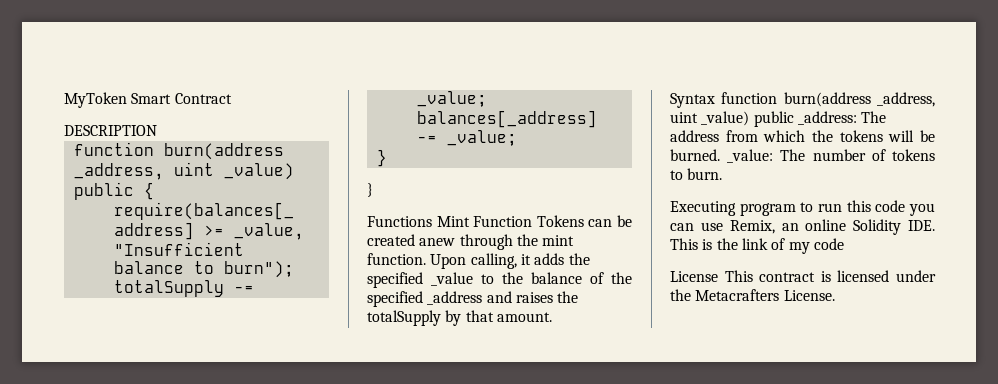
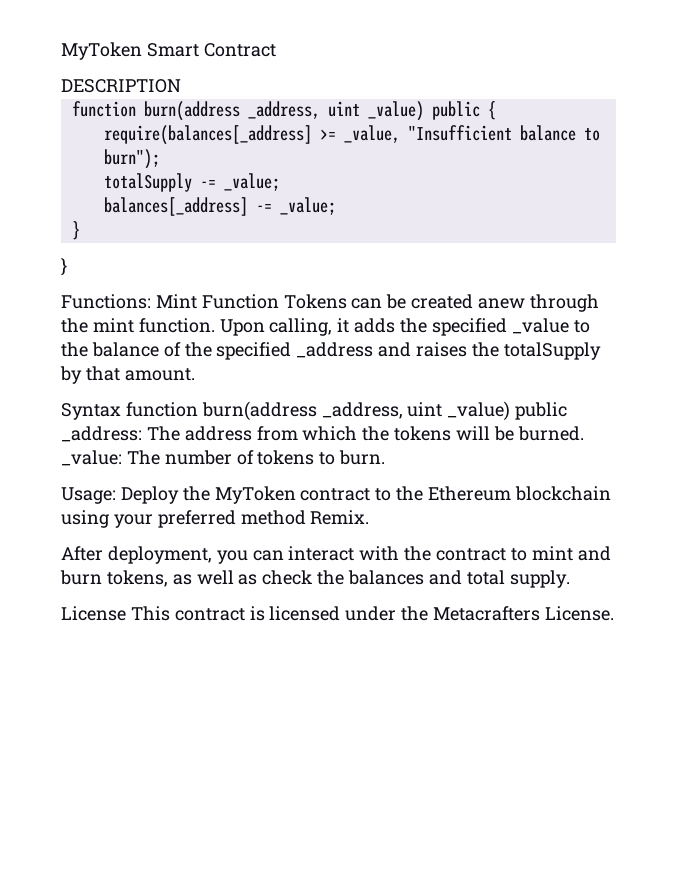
[367,216,432,227] Functions -> [61,294,151,309] Functions:
[670,200,935,216] [670,219,935,235] [670,238,844,254] Executing program to run this code you can use Remix, an online Solidity IDE. This is the link of my code -> [61,486,611,504] [61,510,370,528] [61,546,611,564] [60,570,570,588] Usage: Deploy the MyToken contract to the Ethereum blockchain using your preferred method Remix. // After deployment, you can interact with the contract to mint and burn tokens, as well as check the balances and total supply.

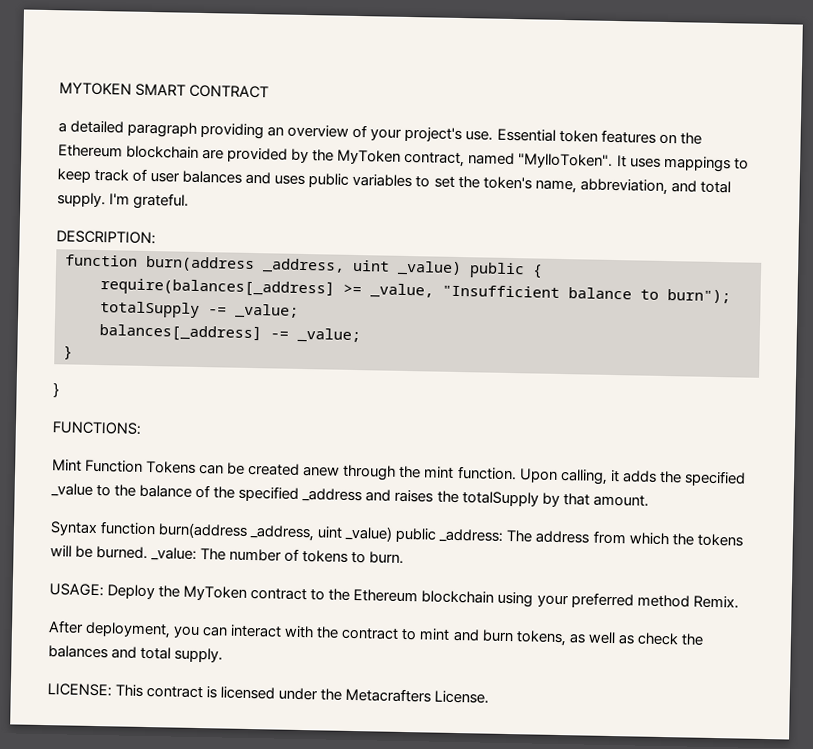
[61,42,276,60] [61,79,181,93] MyToken Smart Contract // DESCRIPTION -> [59,82,270,99] [58,120,702,145] [58,144,749,173] [57,168,731,196] [57,192,190,210] [56,230,156,245] MYTOKEN SMART CONTRACT // a detailed paragraph providing an overview of your project's use. Essential token features on the Ethereum blockchain are provided by the MyToken contract, named "MylloToken". It uses mappings to keep track of user balances and uses public variables to set the token's name, abbreviation, and total supply. I'm grateful. // DESCRIPTION:
[61,294,151,309] Functions: -> [52,421,142,435] FUNCTIONS: //
[61,487,116,504] Usage: -> [49,583,104,597] USAGE:
[61,606,126,621] License -> [47,683,112,697] LICENSE:

